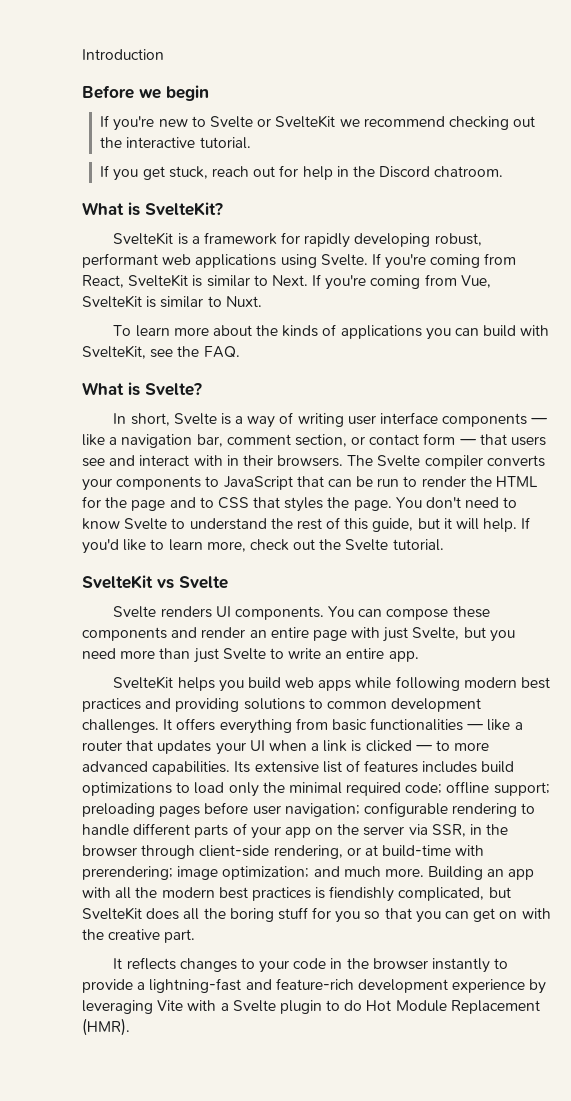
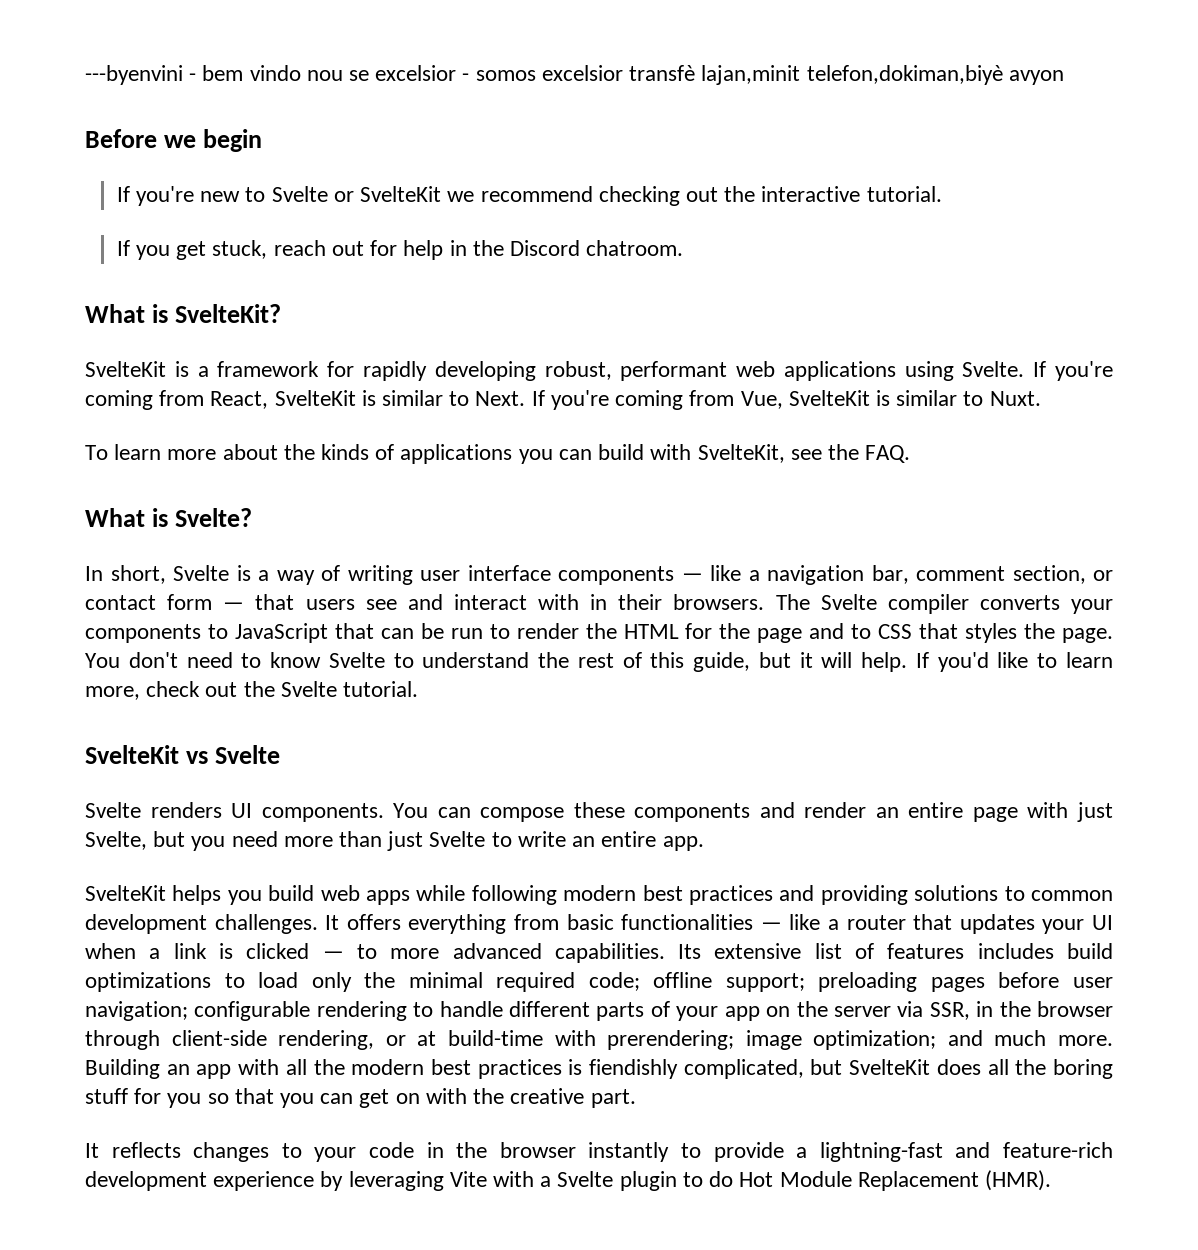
[82,49,164,60] Introduction -> [85,65,1064,85] ---byenvini - bem vindo nou se excelsior - somos excelsior transfè lajan,minit telefon,dokiman,biyè avyon

